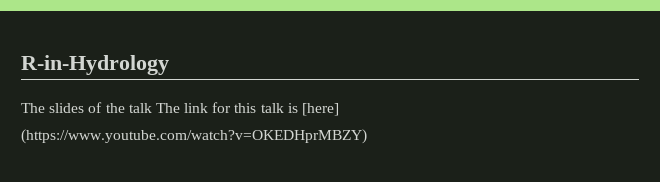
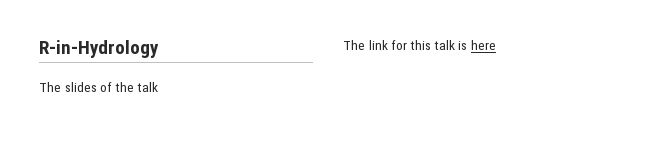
(152, 108) none -> (158, 87) //
[302,103,340,116] [21,129,367,144] [here] (https://www.youtube.com/watch?v=OKEDHprMBZY) -> [470,40,496,50] here

